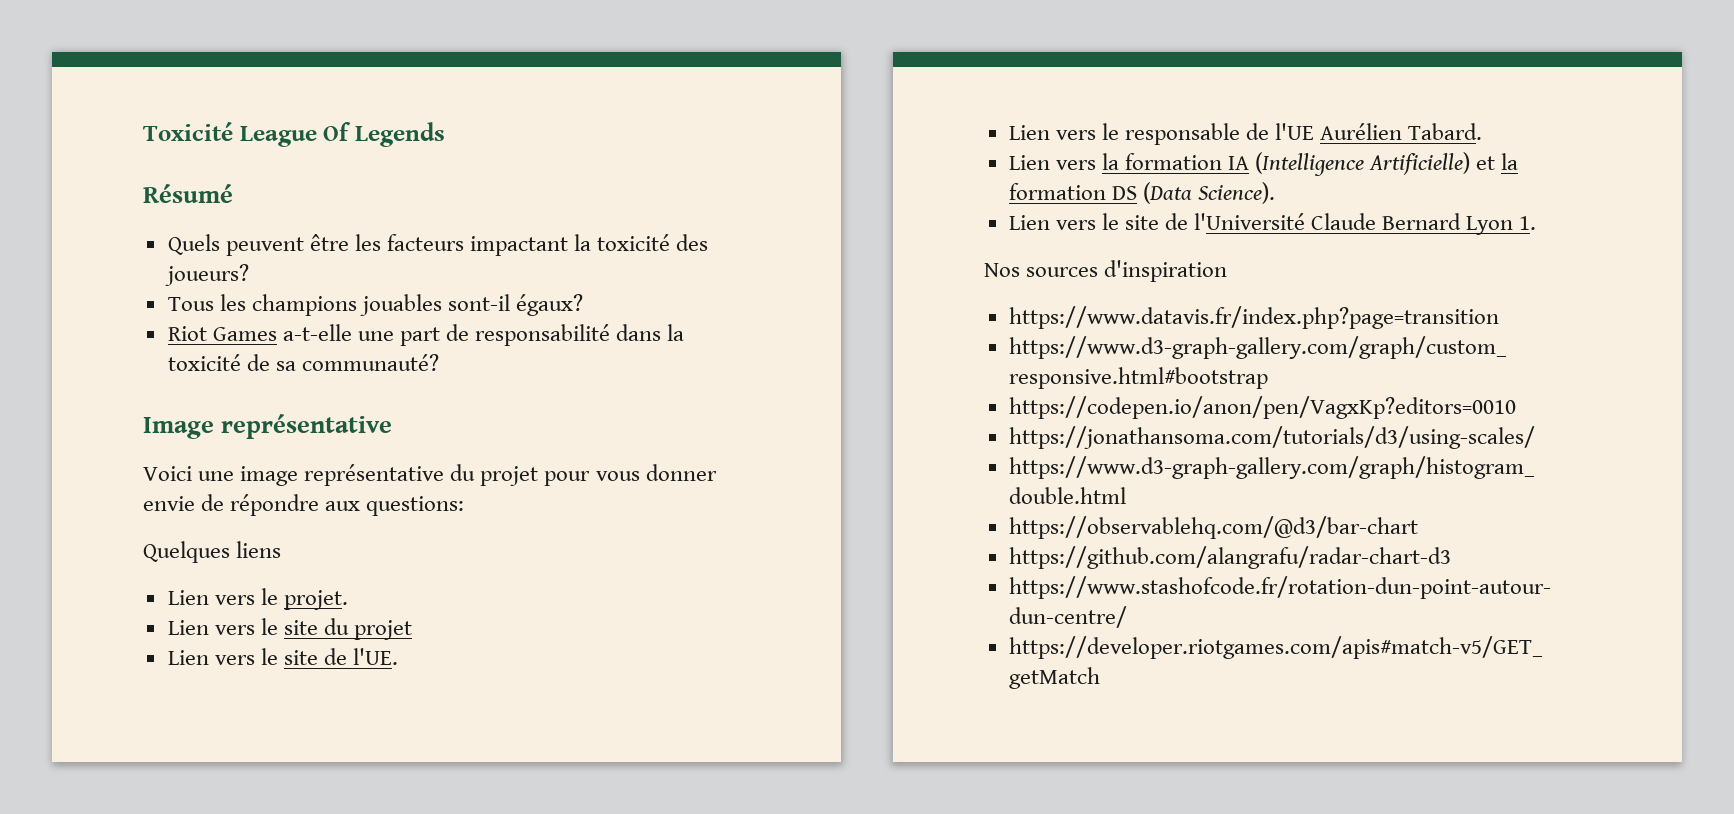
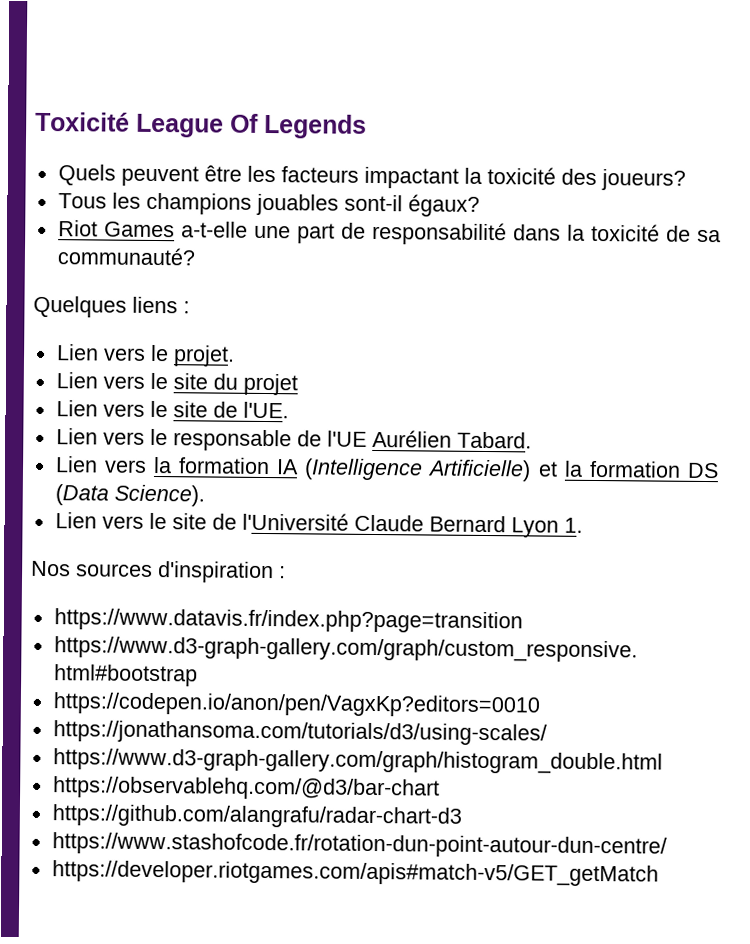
[143,184,233,203] // Résumé -> (367, 126) none
[143,414,393,439] [143,464,717,486] [143,494,465,516] // Image représentative // Voici une image représentative du projet pour vous donner envie de répondre aux questions: -> (196, 256) none
(282, 549) none -> [183,301,190,314] :
(1228, 271) none -> [279,566,286,579] :

